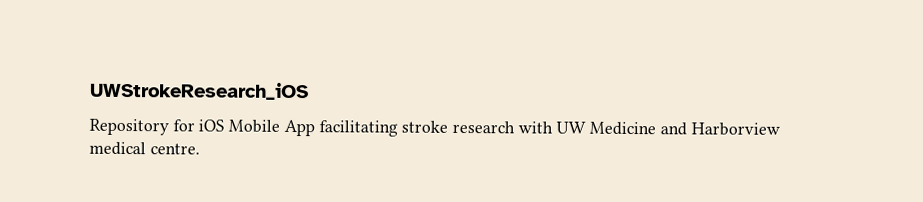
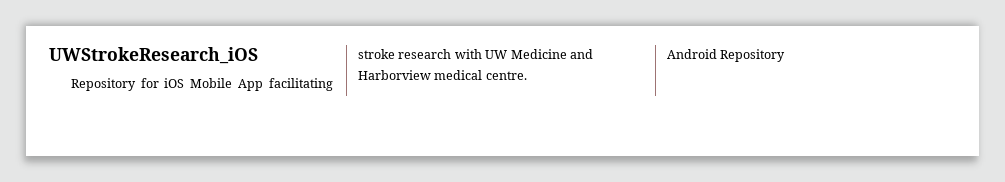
(200, 149) none -> [667,49,786,62] // Android Repository

